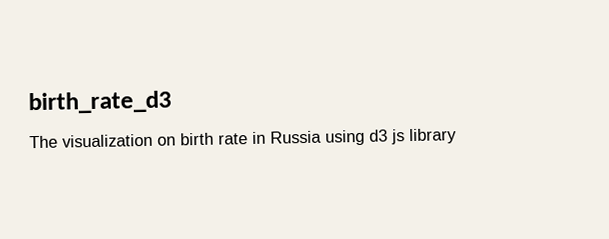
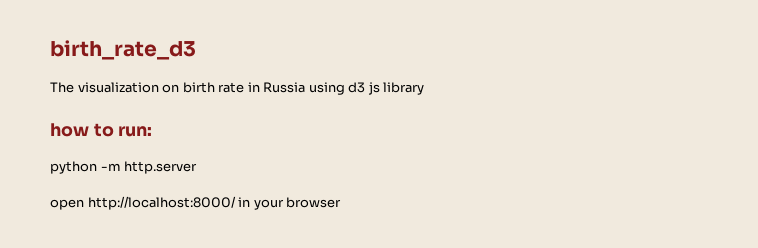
(457, 136) none -> [50,123,153,137] [50,161,198,174] [50,196,342,210] // how to run: // python -m http.server // open http://localhost:8000/ in your browser

